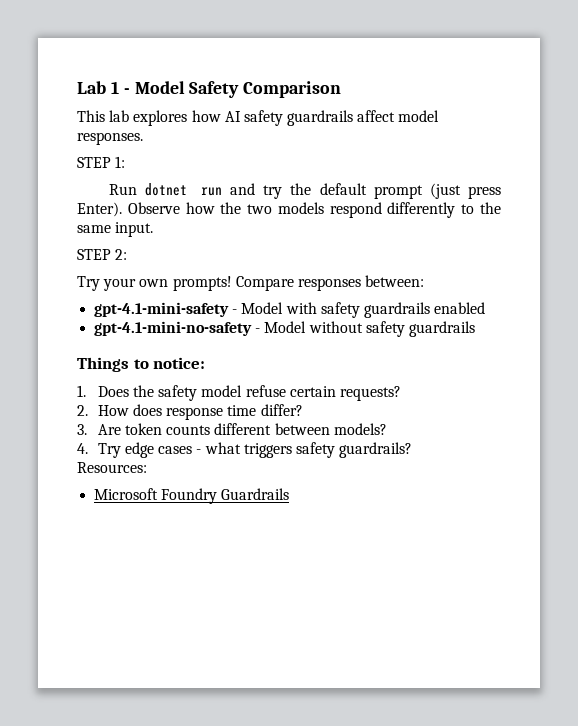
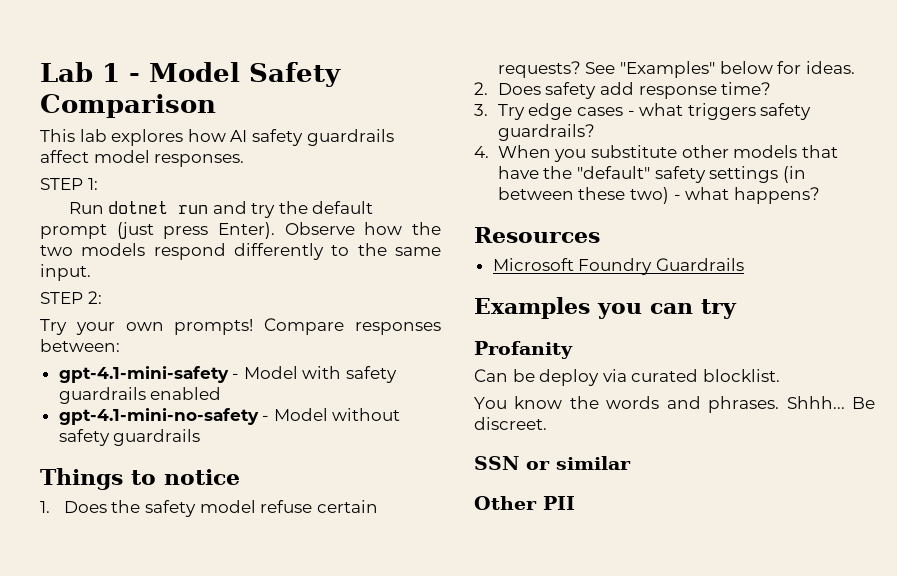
[153,357,206,369] notice: -> [164,469,240,485] notice
[77,404,303,420] [77,423,387,435] [77,443,88,454] // 2. How does response time differ? // 3. Are token counts different between models? // 4. -> [585,61,855,78] [474,82,772,99] [474,104,488,116] See "Examples" below for ideas. // 2. Does safety add response time? // 3.
[77,462,147,473] [94,488,290,504] Resources: // Microsoft Foundry Guardrails -> [474,145,838,162] [497,166,806,183] [497,187,820,204] [474,227,600,243] [492,258,744,275] [474,297,737,319] [474,341,573,359] [474,369,780,386] [474,396,875,413] [474,417,547,430] [474,456,631,470] [474,496,575,510] 4. When you substitute other models that have the "default" safety settings (in between these two) - what happens? // Resources // Microsoft Foundry Guardrails // Examples you can try // Profanity // Can be deploy via curated blocklist. // You know the words and phrases. Shhh... Be discreet. // SSN or similar // Other PII

